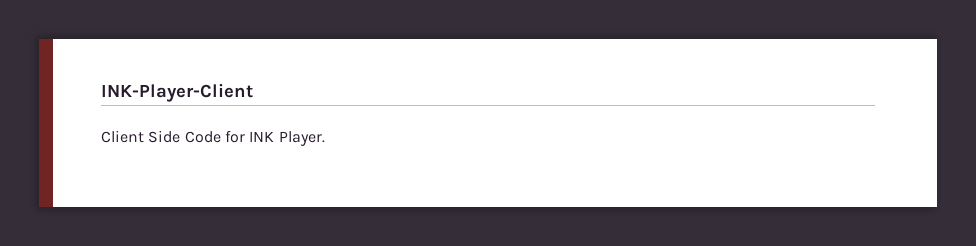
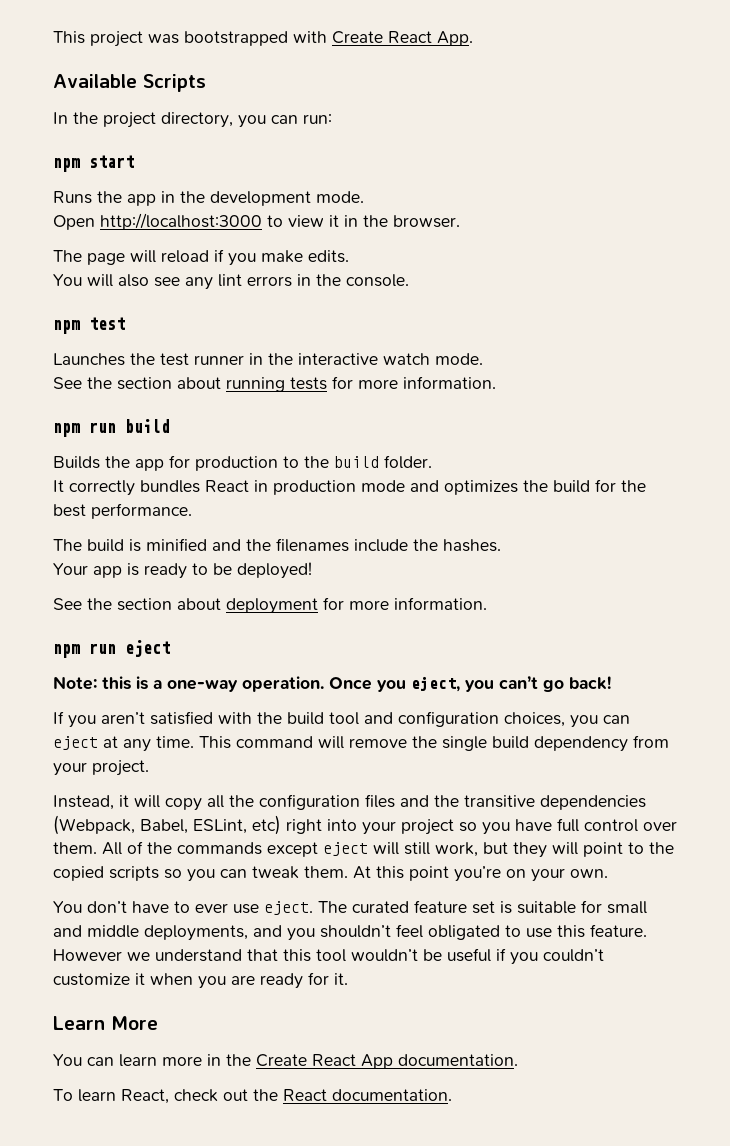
[101,83,253,102] [101,130,325,146] INK-Player-Client // Client Side Code for INK Player. -> [53,31,473,47] [53,74,206,92] [53,112,332,128] [53,155,134,172] [53,191,364,206] [53,213,460,230] [53,249,349,266] [53,274,409,290] [53,317,125,334] [53,353,483,366] [53,376,496,392] [53,419,170,437] [53,455,432,471] [53,479,646,496] [53,503,192,519] [53,538,501,552] [53,562,312,579] [53,597,487,614] [53,640,170,658] [53,676,611,692] [53,711,630,728] [53,735,669,752] [53,760,149,776] [53,794,646,811] [53,815,677,835] [53,841,674,858] [53,866,608,882] [53,900,647,915] [53,924,647,941] [53,948,604,965] [53,972,348,989] [53,1016,158,1030] [53,1054,518,1069] [53,1089,452,1104] This project was bootstrapped with Create React App. // Available Scripts // In the project directory, you can run: // npm start // Runs the app in the development mode. // Open http://localhost:3000 to view it in the browser. // The page will reload if you make edits. // You will also see any lint errors in the console. // npm test // Launches the test runner in the interactive watch mode. // See the section about running tests for more information. // npm run build // Builds the app for production to the build folder. // It correctly bundles React in production mode and optimizes the build for the best performance. // The build is minified and the filenames include the hashes. // Your app is ready to be deployed! // See the section about deployment for more information. // npm run eject // Note: this is a one-way operation. Once you eject, you can’t go back! // If you aren’t satisfied with the build tool and configuration choices, you can eject at any time. This command will remove the single build dependency from your project. // Instead, it will copy all the configuration files and the transitive dependencies (Webpack, Babel, ESLint, etc) right into your project so you have full control over them. All of the commands except eject will still work, but they will point to the copied scripts so you can tweak them. At this point you’re on your own. // You don’t have to ever use eject. The curated feature set is suitable for small and middle deployments, and you shouldn’t feel obligated to use this feature. However we understand that this tool wouldn’t be useful if you couldn’t customize it when you are ready for it. // Learn More // You can learn more in the Create React App documentation. // To learn React, check out the React documentation.

